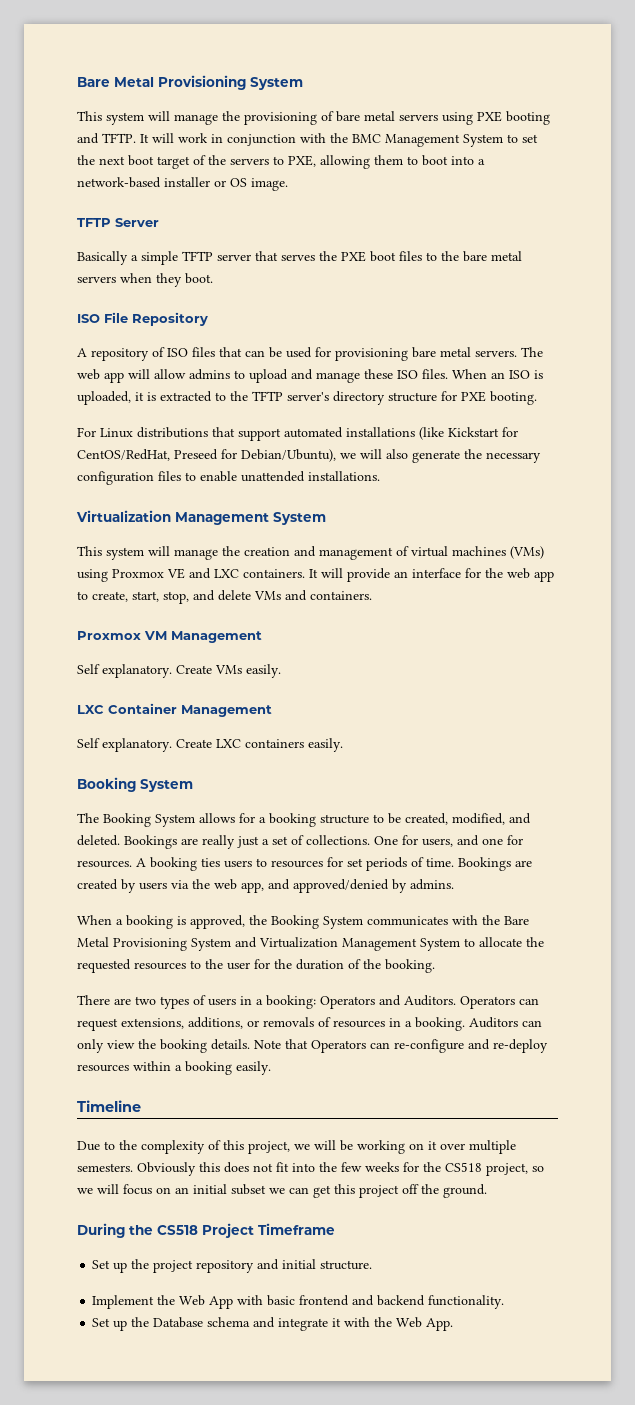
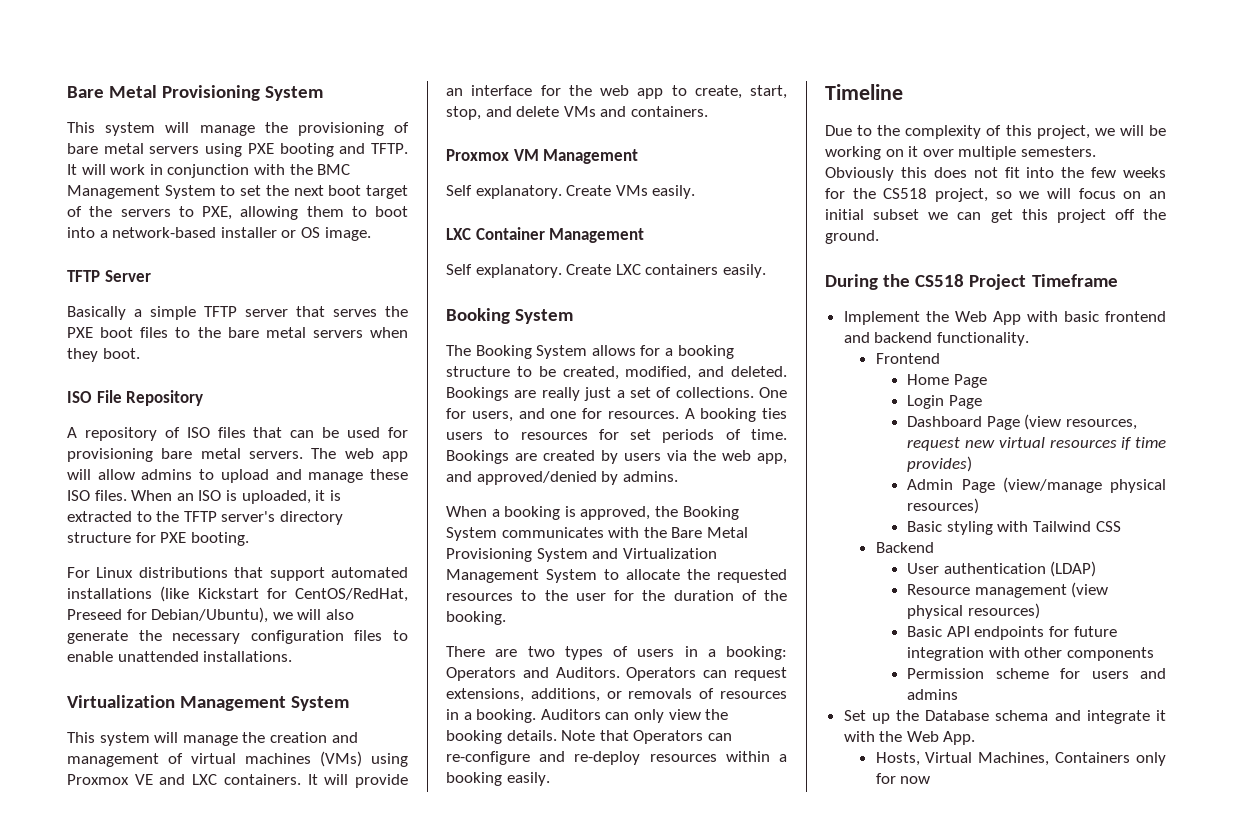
[92,1259,373,1273] // Set up the project repository and initial structure. -> (1118, 280) none
(505, 1302) none -> [875,353,940,364] [907,374,987,388] [907,395,982,409] [907,414,1138,430] [907,437,1166,451] [907,456,973,472] [907,477,1166,493] [907,498,980,514] [907,521,1121,535] [875,542,934,553] [907,561,1097,577] [907,582,1109,598] [907,603,1040,619] [907,626,1117,640] [907,647,1155,661] [907,668,1166,679] [907,689,959,700] // Frontend // Home Page // Login Page // Dashboard Page (view resources, request new virtual resources if time provides) // Admin Page (view/manage physical resources) // Basic styling with Tailwind CSS // Backend // User authentication (LDAP) // Resource management (view physical resources) // Basic API endpoints for future integration with other components // Permission scheme for users and admins
(454, 1324) none -> [875,752,1166,766] [875,773,931,784] // Hosts, Virtual Machines, Containers only for now

